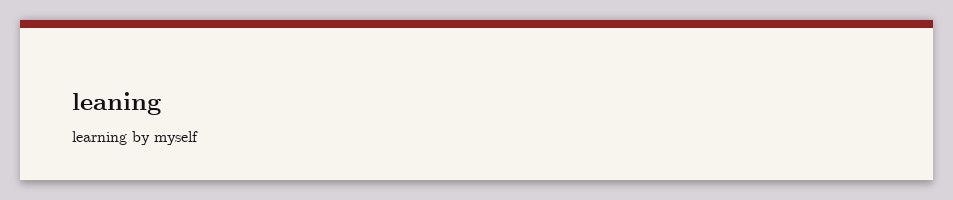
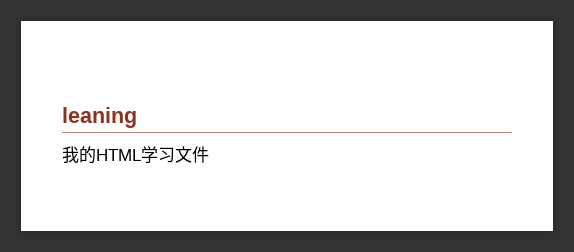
[72,131,198,145] learning by myself -> [62,146,209,164] 我的HTML学习文件

